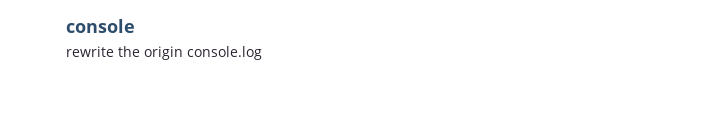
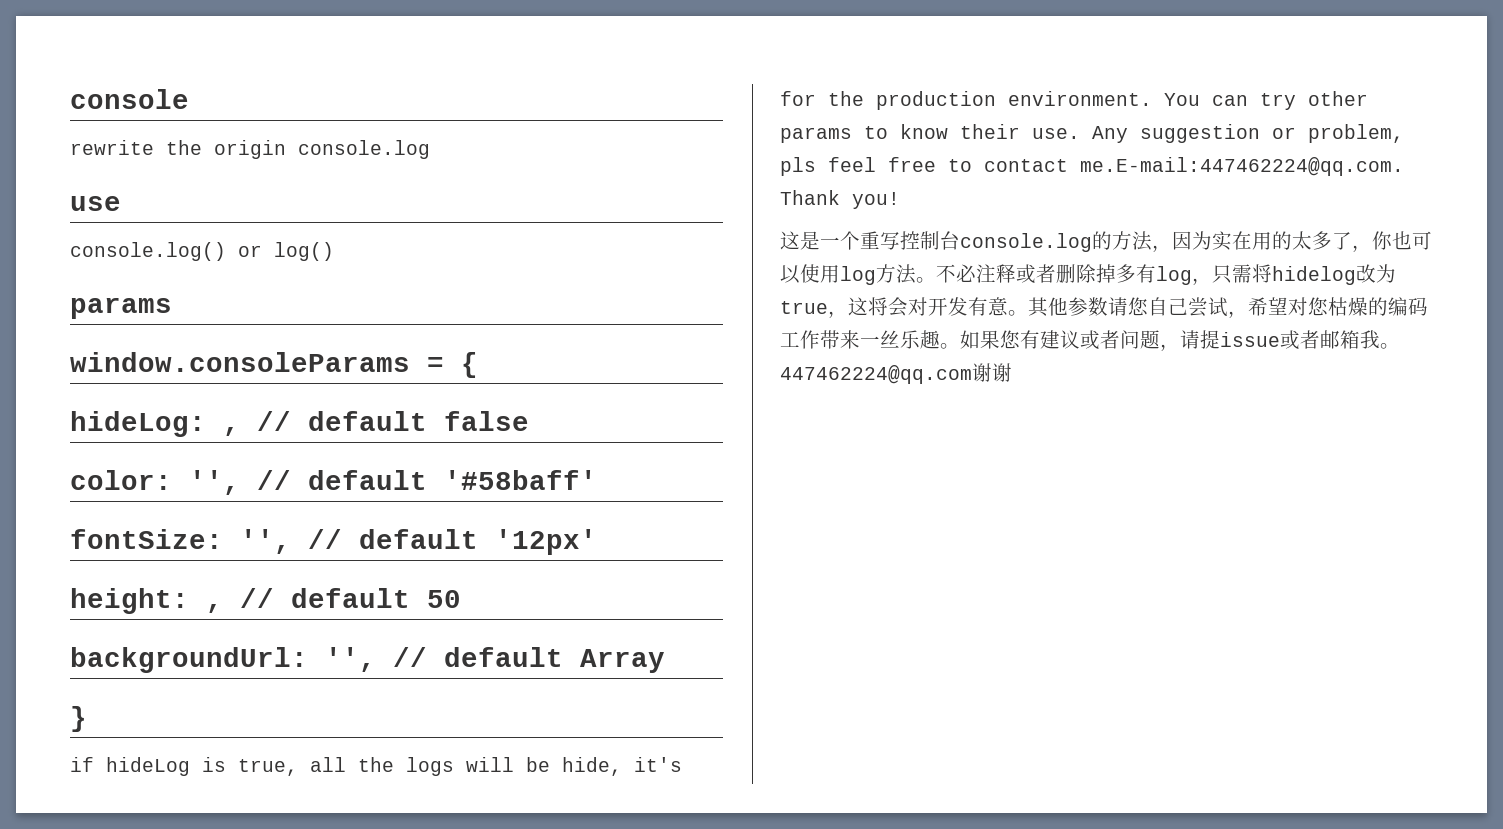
(262, 53) none -> [70,196,121,211] [70,242,334,261] [70,298,172,319] [70,352,478,378] [70,411,529,437] [70,470,597,495] [70,529,597,555] [70,588,461,614] [70,647,665,673] [70,706,87,732] [70,757,682,776] [780,91,1368,110] [780,124,1404,143] [780,157,1404,176] [780,190,900,209] [780,231,1432,252] [780,264,1396,285] [780,297,1428,318] [780,330,1400,351] [780,363,1012,384] // use // console.log() or log() // params // window.consoleParams = { // hideLog: , // default false // color: '', // default '#58baff' // fontSize: '', // default '12px' // height: , // default 50 // backgroundUrl: '', // default Array // } // if hideLog is true, all the logs will be hide, it's for the production environment. You can try other params to know their use. Any suggestion or problem, pls feel free to contact me.E-mail:447462224@qq.com. Thank you! // 这是一个重写控制台console.log的方法，因为实在用的太多了，你也可以使用log方法。不必注释或者删除掉多有log，只需将hidelog改为true，这将会对开发有意。其他参数请您自己尝试，希望对您枯燥的编码工作带来一丝乐趣。如果您有建议或者问题，请提issue或者邮箱我。447462224@qq.com谢谢

